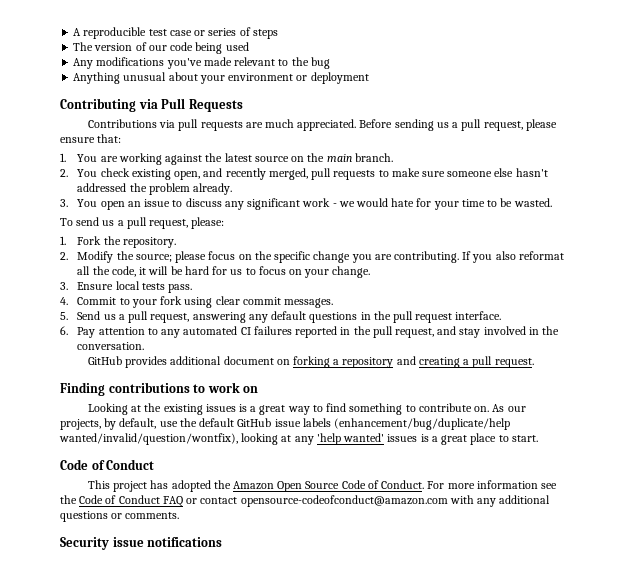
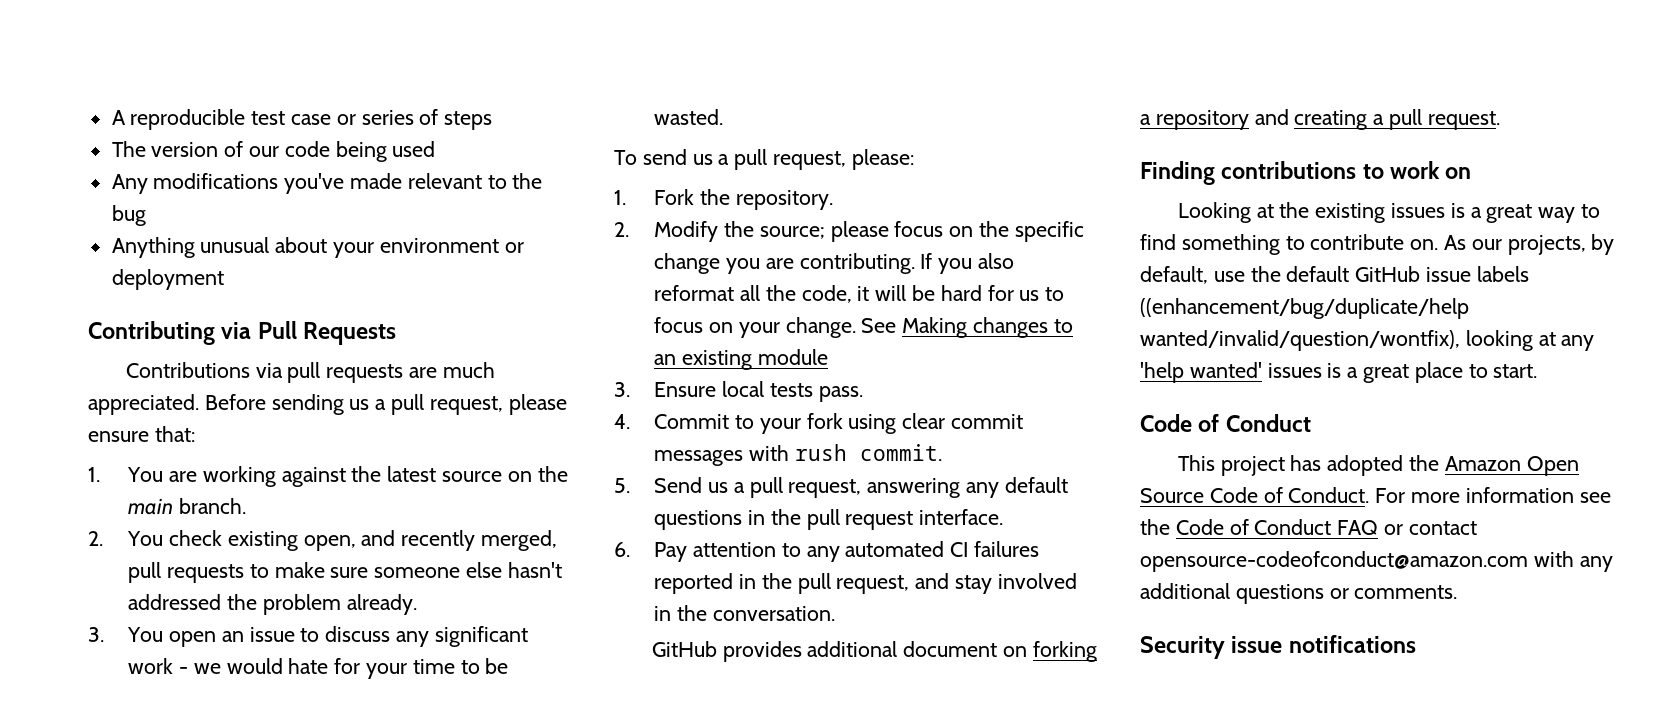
(371, 272) none -> [861,317,1073,338] [654,349,828,370] See Making changes to an existing module
[284,298,334,308] messages. -> [654,444,942,466] messages with rush commit.
[334,418,511,430] (enhancement/bug/duplicate/help -> [1140,298,1469,319] ((enhancement/bug/duplicate/help

